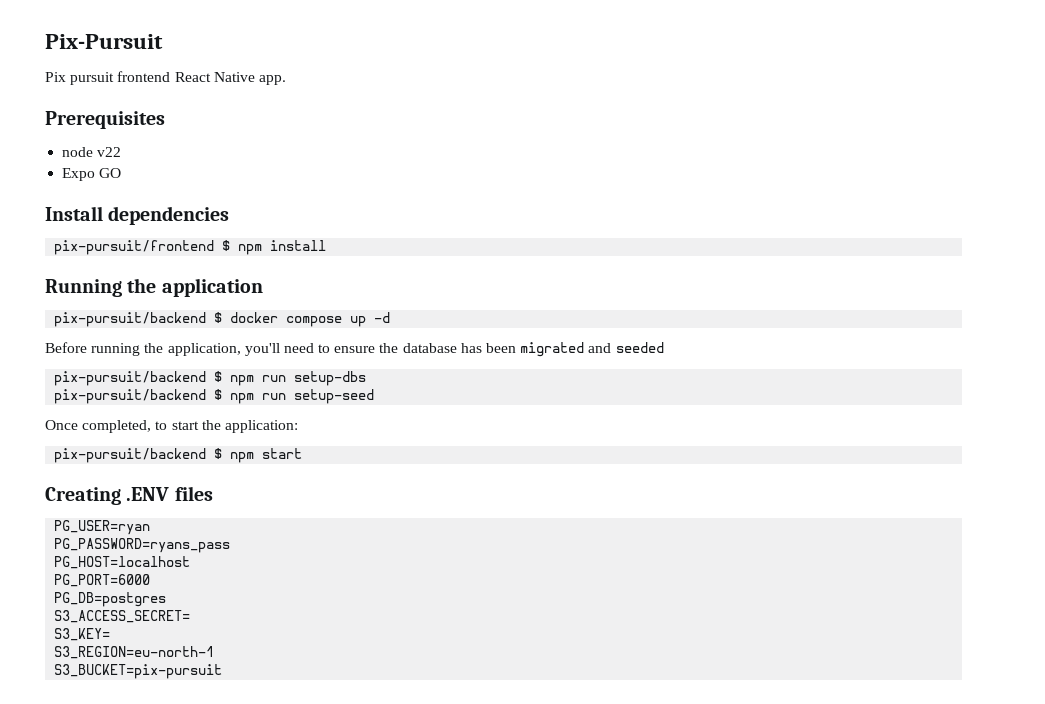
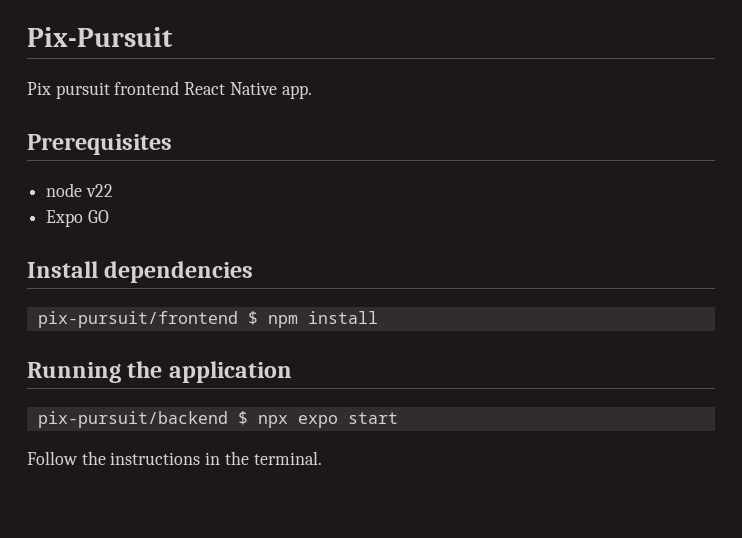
[230,312,391,327] [45,342,664,357] [54,371,367,386] [54,389,375,404] [45,420,298,433] [54,448,303,463] [45,486,213,505] [54,520,151,535] [54,538,231,553] [54,556,191,569] [54,574,151,587] [54,592,167,607] [54,610,191,623] [54,628,111,641] [54,646,215,659] [54,664,223,679] docker compose up -d // Before running the application, you'll need to ensure the database has been migrated and seeded // pix-pursuit/backend $ npm run setup-dbs // pix-pursuit/backend $ npm run setup-seed // Once completed, to start the application: // pix-pursuit/backend $ npm start // Creating .ENV files // PG_USER=ryan // PG_PASSWORD=ryans_pass // PG_HOST=localhost // PG_PORT=6000 // PG_DB=postgres // S3_ACCESS_SECRET= // S3_KEY= // S3_REGION=eu-north-1 // S3_BUCKET=pix-pursuit -> [257,412,398,428] [27,451,322,465] npx expo start // Follow the instructions in the terminal.

